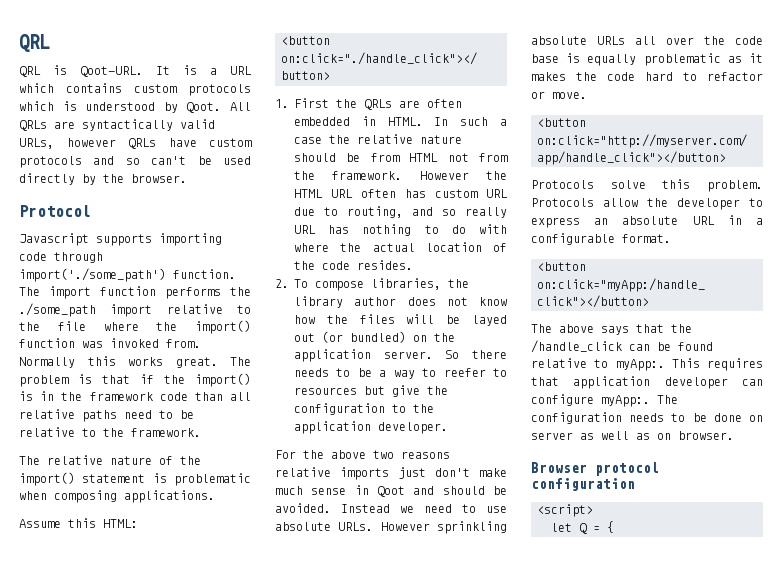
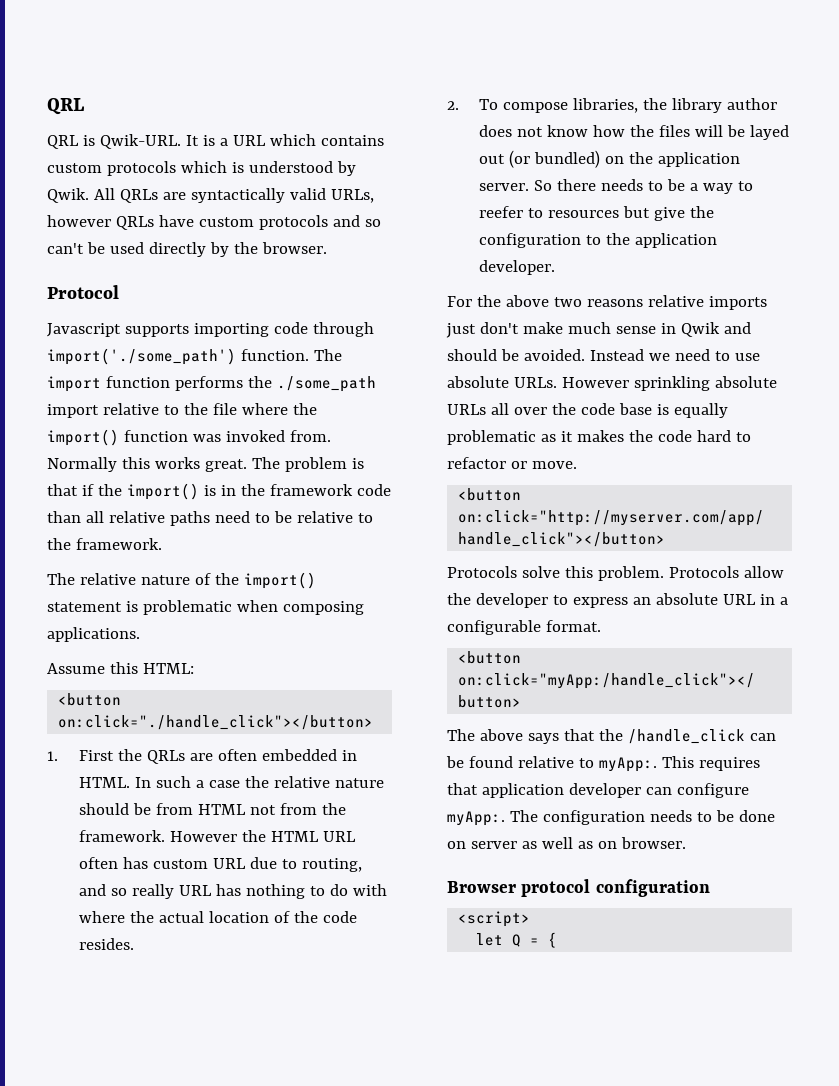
[80,66,143,77] Qoot-URL. -> [99,134,181,149] Qwik-URL.
[186,102,222,113] Qoot. -> [47,188,89,203] Qwik.
[377,486,405,497] Qoot -> [680,322,720,337] Qwik

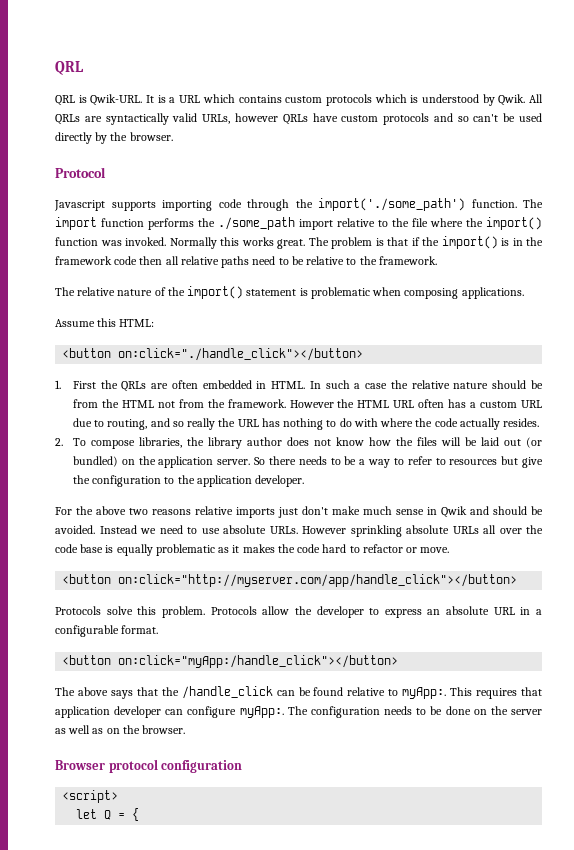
(374, 329) none -> [295,199,313,208] the
[225,430,331,442] invoked from. -> [125,237,166,246] invoked.
[47,511,81,523] than -> [139,256,163,265] then
(194, 809) none -> [101,399,119,408] the
(149, 863) none -> [470,402,477,408] a
(175, 891) none -> [218,418,236,427] the
[159,911,358,923] actual location of the code -> [434,418,500,430] code actually
[750,125,790,140] layed -> [480,437,499,446] laid
[479,206,524,218] reefer -> [407,456,432,465] refer
(466, 845) none -> [490,706,508,715] the
(617, 845) none -> [122,725,140,734] the

